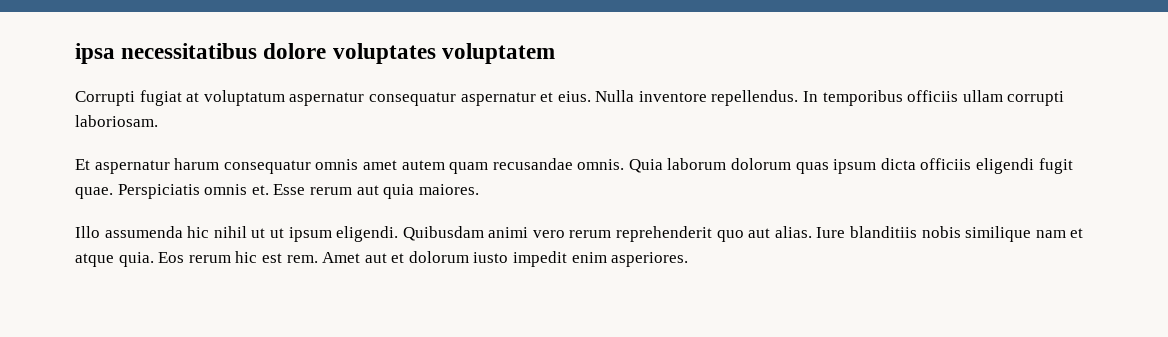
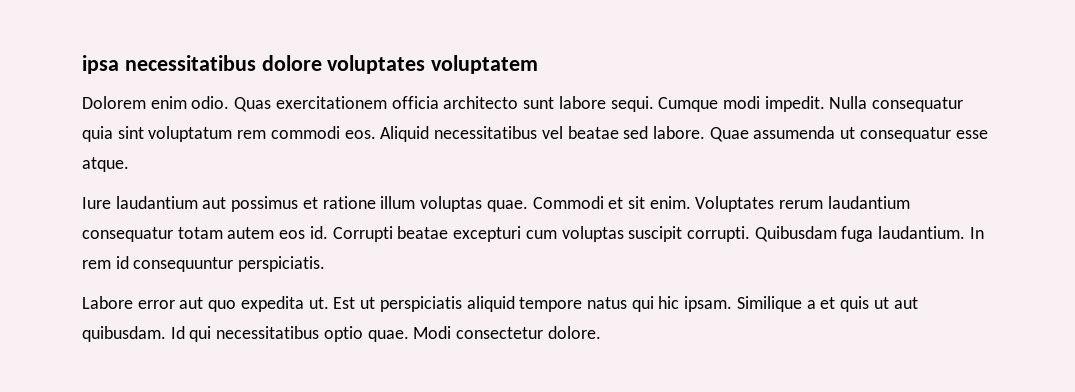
[75,90,1065,106] [75,115,158,127] [75,158,1073,174] [75,184,479,199] [75,226,1084,242] [75,251,689,267] Corrupti fugiat at voluptatum aspernatur consequatur aspernatur et eius. Nulla inventore repellendus. In temporibus officiis ullam corrupti laboriosam. // Et aspernatur harum consequatur omnis amet autem quam recusandae omnis. Quia laborum dolorum quas ipsum dicta officiis eligendi fugit quae. Perspiciatis omnis et. Esse rerum aut quia maiores. // Illo assumenda hic nihil ut ut ipsum eligendi. Quibusdam animi vero rerum reprehenderit quo aut alias. Iure blanditiis nobis similique nam et atque quia. Eos rerum hic est rem. Amet aut et dolorum iusto impedit enim asperiores. -> [82,96,964,112] [82,126,988,142] [82,157,129,172] [82,196,910,212] [82,226,984,242] [82,256,326,272] [82,296,918,312] [82,326,601,342] Dolorem enim odio. Quas exercitationem officia architecto sunt labore sequi. Cumque modi impedit. Nulla consequatur quia sint voluptatum rem commodi eos. Aliquid necessitatibus vel beatae sed labore. Quae assumenda ut consequatur esse atque. // Iure laudantium aut possimus et ratione illum voluptas quae. Commodi et sit enim. Voluptates rerum laudantium consequatur totam autem eos id. Corrupti beatae excepturi cum voluptas suscipit corrupti. Quibusdam fuga laudantium. In rem id consequuntur perspiciatis. // Labore error aut quo expedita ut. Est ut perspiciatis aliquid tempore natus qui hic ipsam. Similique a et quis ut aut quibusdam. Id qui necessitatibus optio quae. Modi consectetur dolore.

